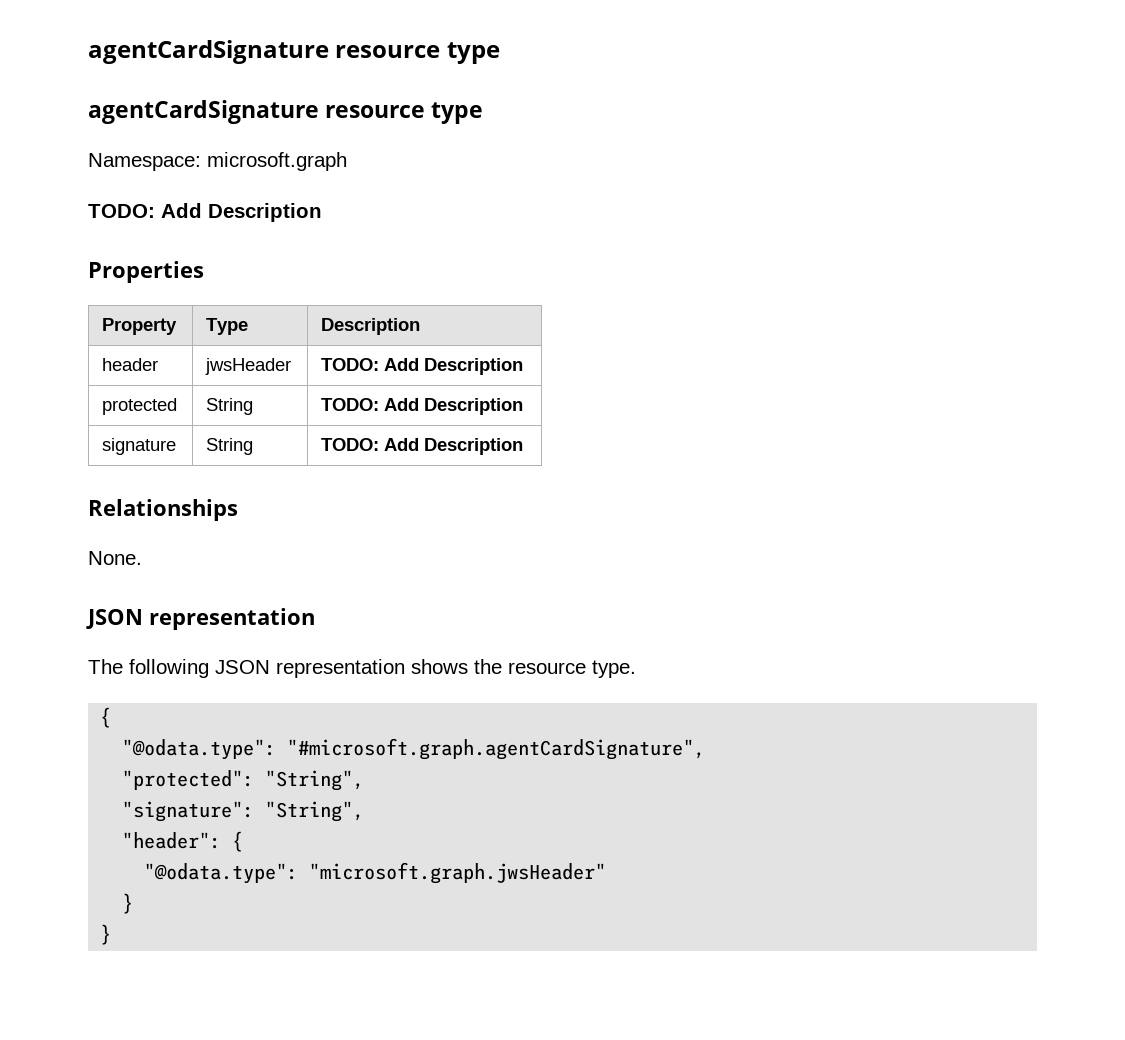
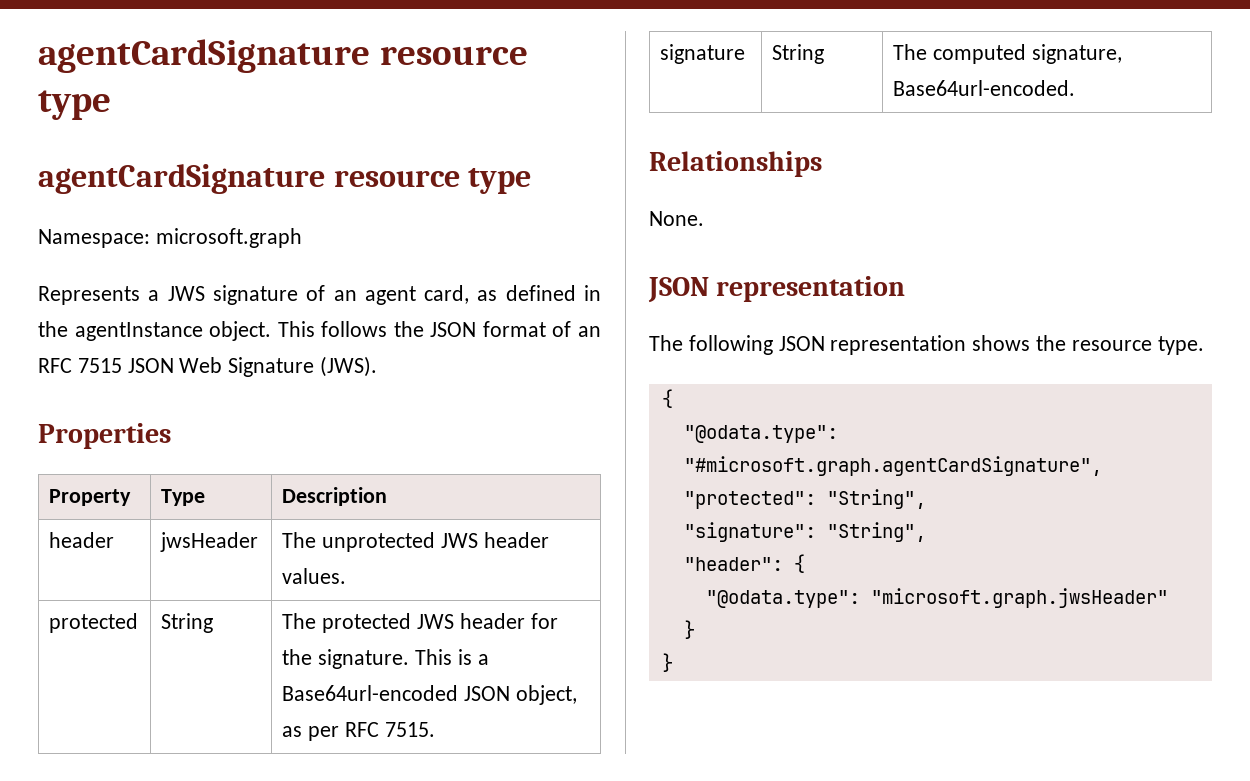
[88,203,322,222] TODO: Add Description -> [38,285,601,305] [38,321,601,341] [38,356,378,377] Represents a JWS signature of an agent card, as defined in the agentInstance object. This follows the JSON format of an RFC 7515 JSON Web Signature (JWS).
[321,358,524,375] [102,398,178,415] [206,398,254,415] [321,398,524,415] [102,438,177,455] [206,438,254,455] [321,438,524,455] TODO: Add Description // protected | String | TODO: Add Description // signature | String | TODO: Add Description -> [282,532,549,552] [282,568,347,584] [49,613,139,633] [161,613,214,633] [282,613,558,633] [282,649,489,669] [282,685,578,705] [282,722,435,741] [660,44,746,64] [772,44,825,64] [893,44,1123,64] [893,80,1076,96] The unprotected JWS header values. // protected | String | The protected JWS header for the signature. This is a Base64url-encoded JSON object, as per RFC 7515. // signature | String | The computed signature, Base64url-encoded.

